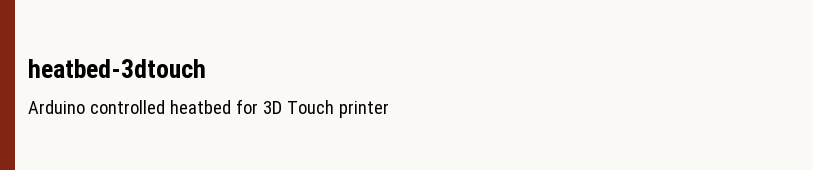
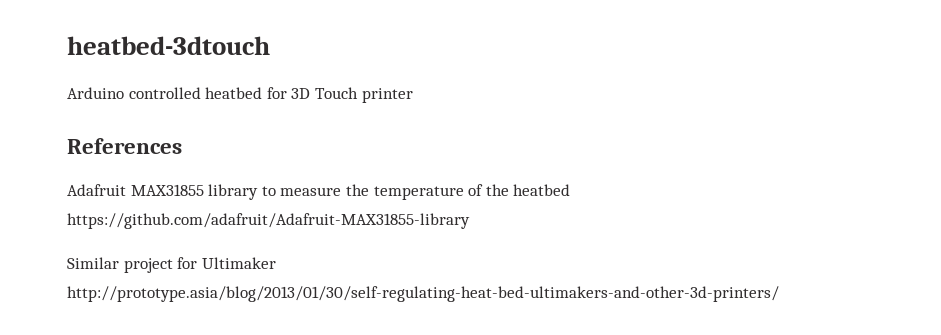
(389, 109) none -> [67,138,182,154] [67,184,571,200] [67,213,470,229] [67,257,276,273] [67,286,779,302] // References // Adafruit MAX31855 library to measure the temperature of the heatbed https://github.com/adafruit/Adafruit-MAX31855-library // Similar project for Ultimaker http://prototype.asia/blog/2013/01/30/self-regulating-heat-bed-ultimakers-and-other-3d-printers/

